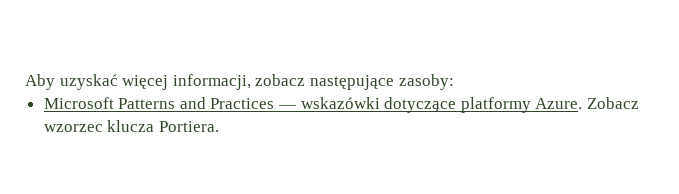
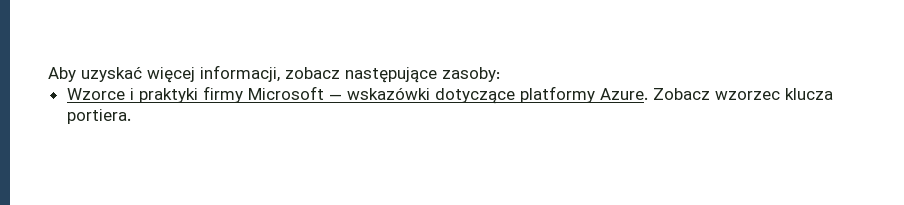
[43,97,275,109] Microsoft Patterns and Practices -> [66,86,324,103] Wzorce i praktyki firmy Microsoft
[158,121,219,132] Portiera. -> [66,109,131,124] portiera.

